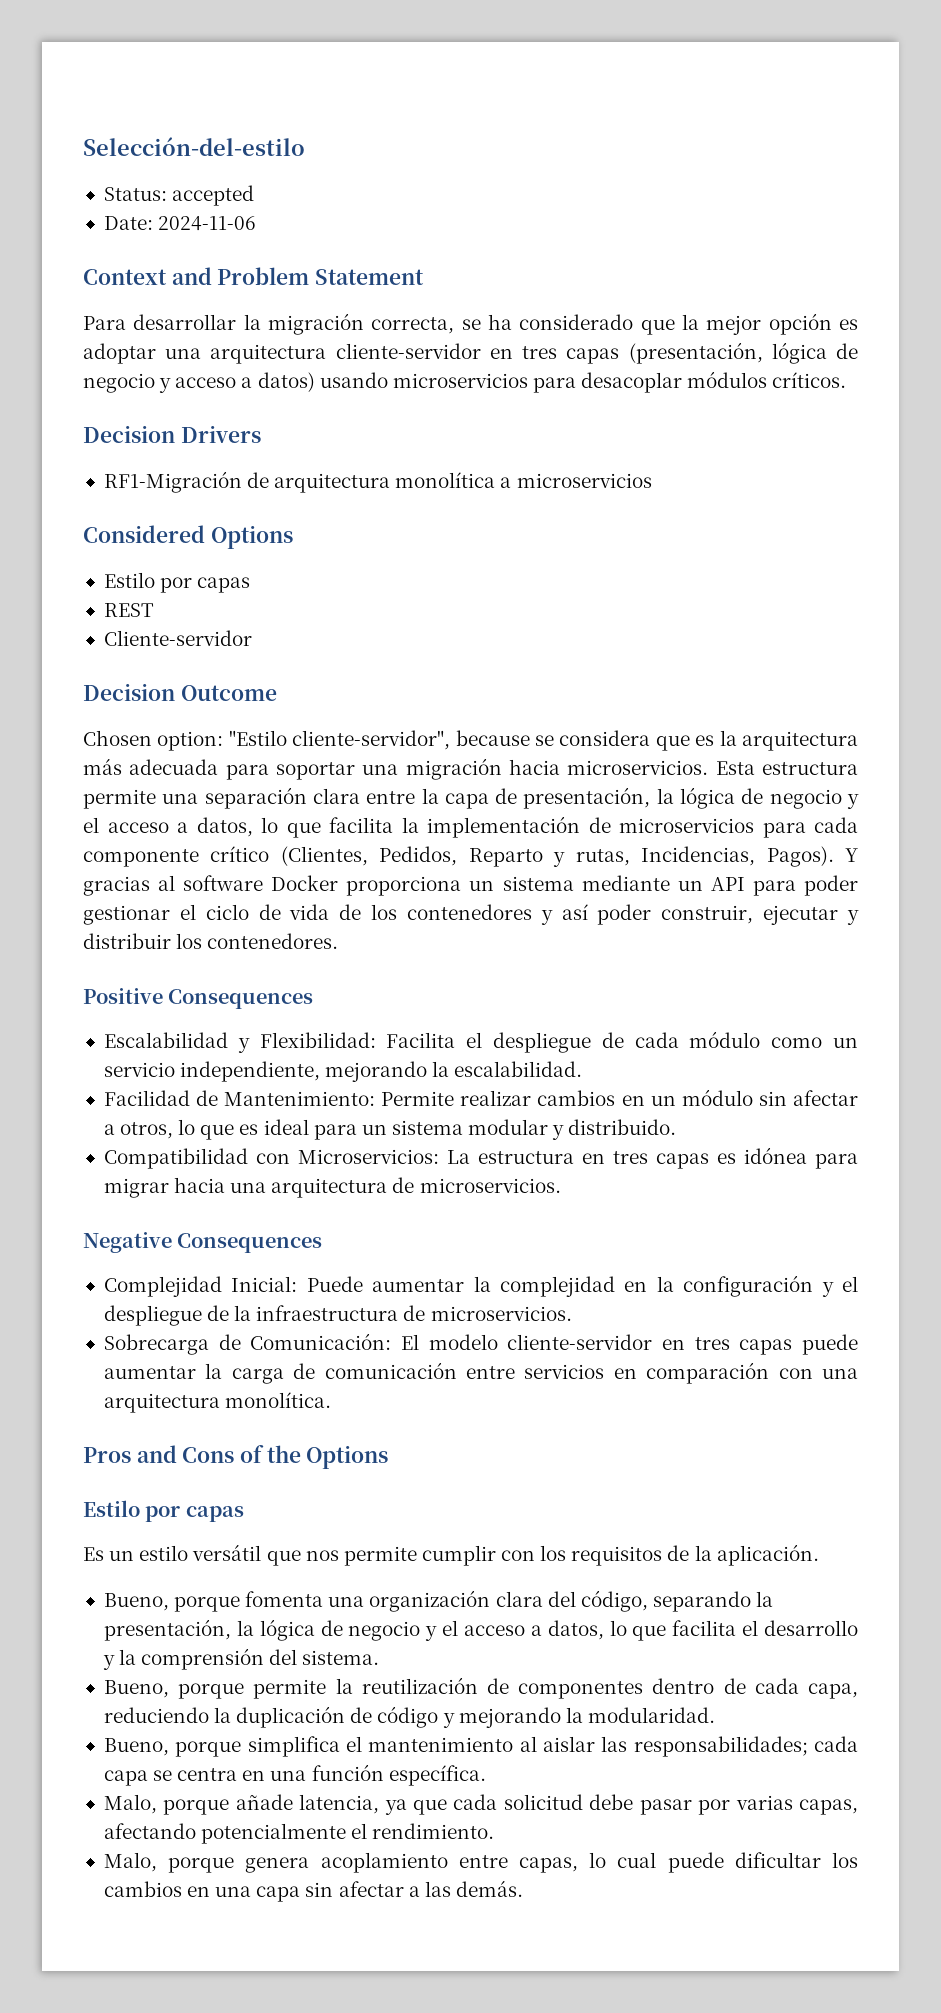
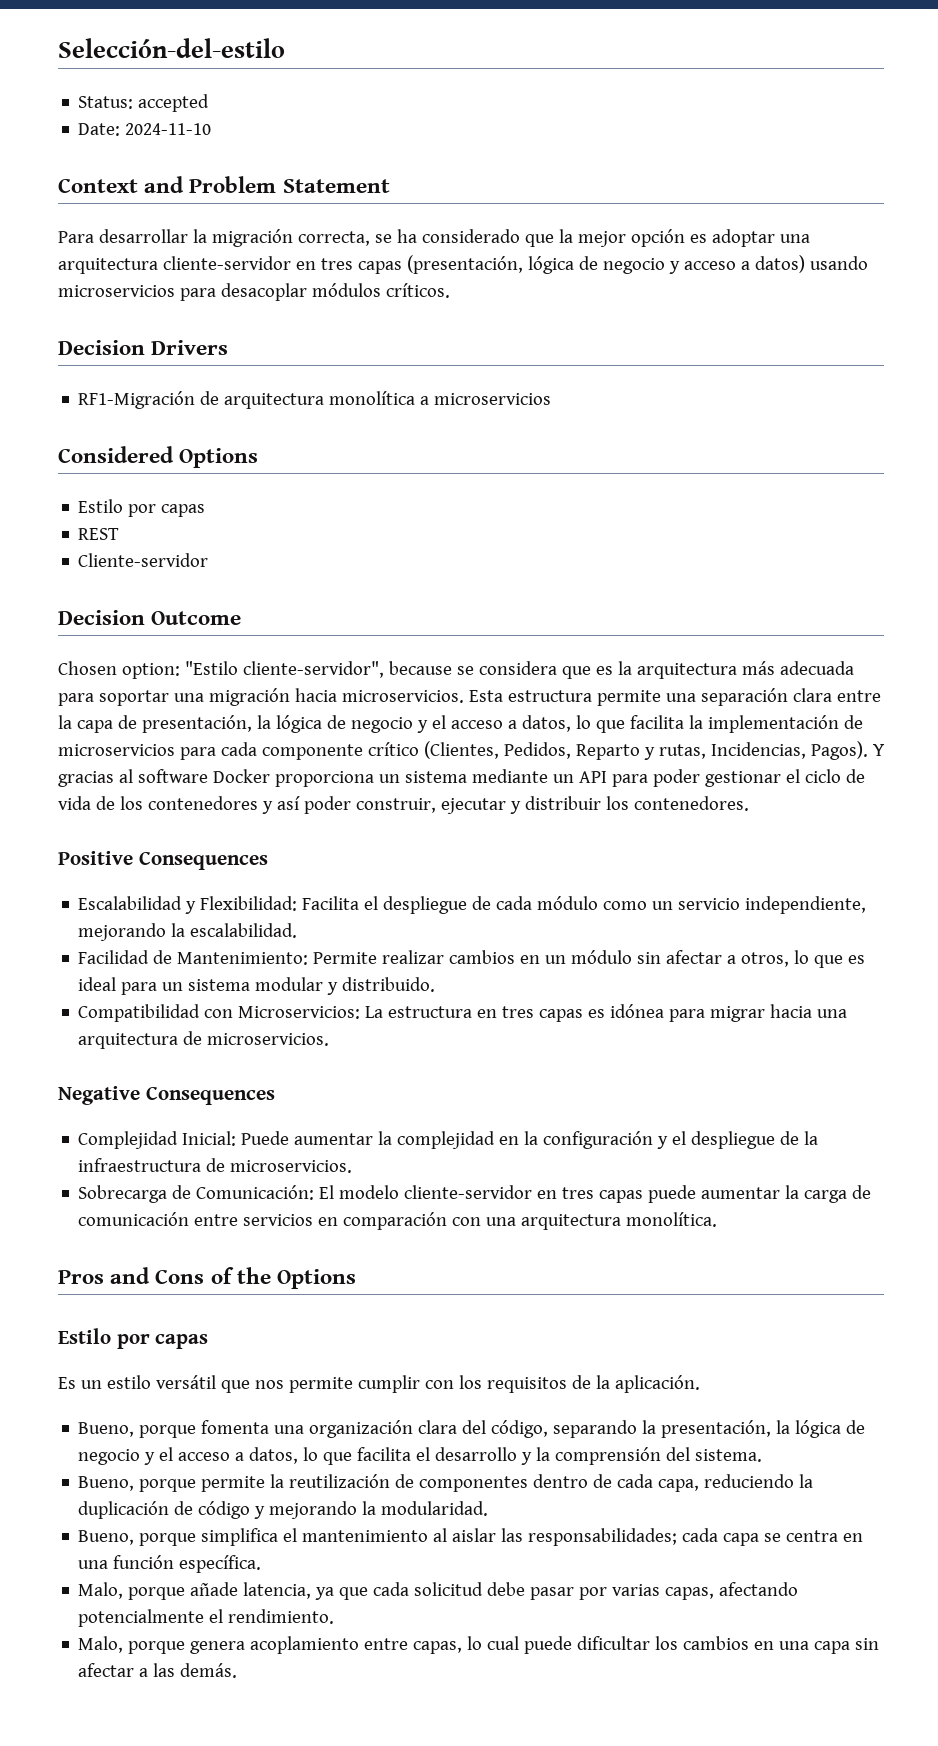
[158,216,257,231] 2024-11-06 -> [125,123,212,135] 2024-11-10

